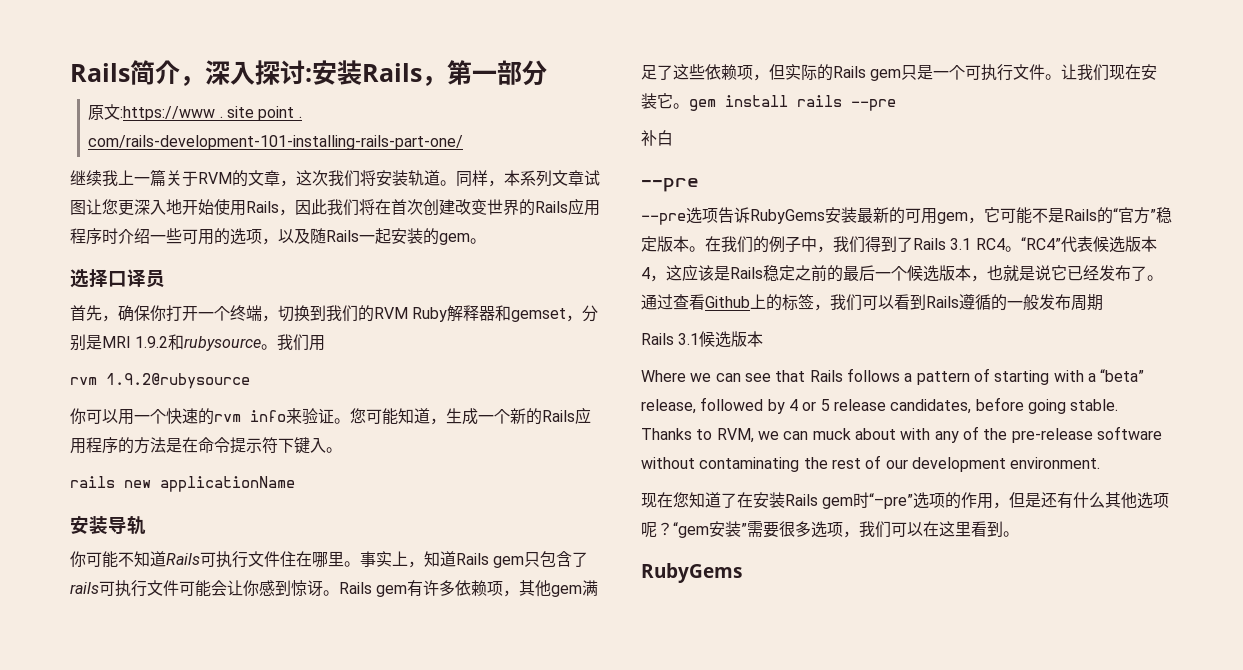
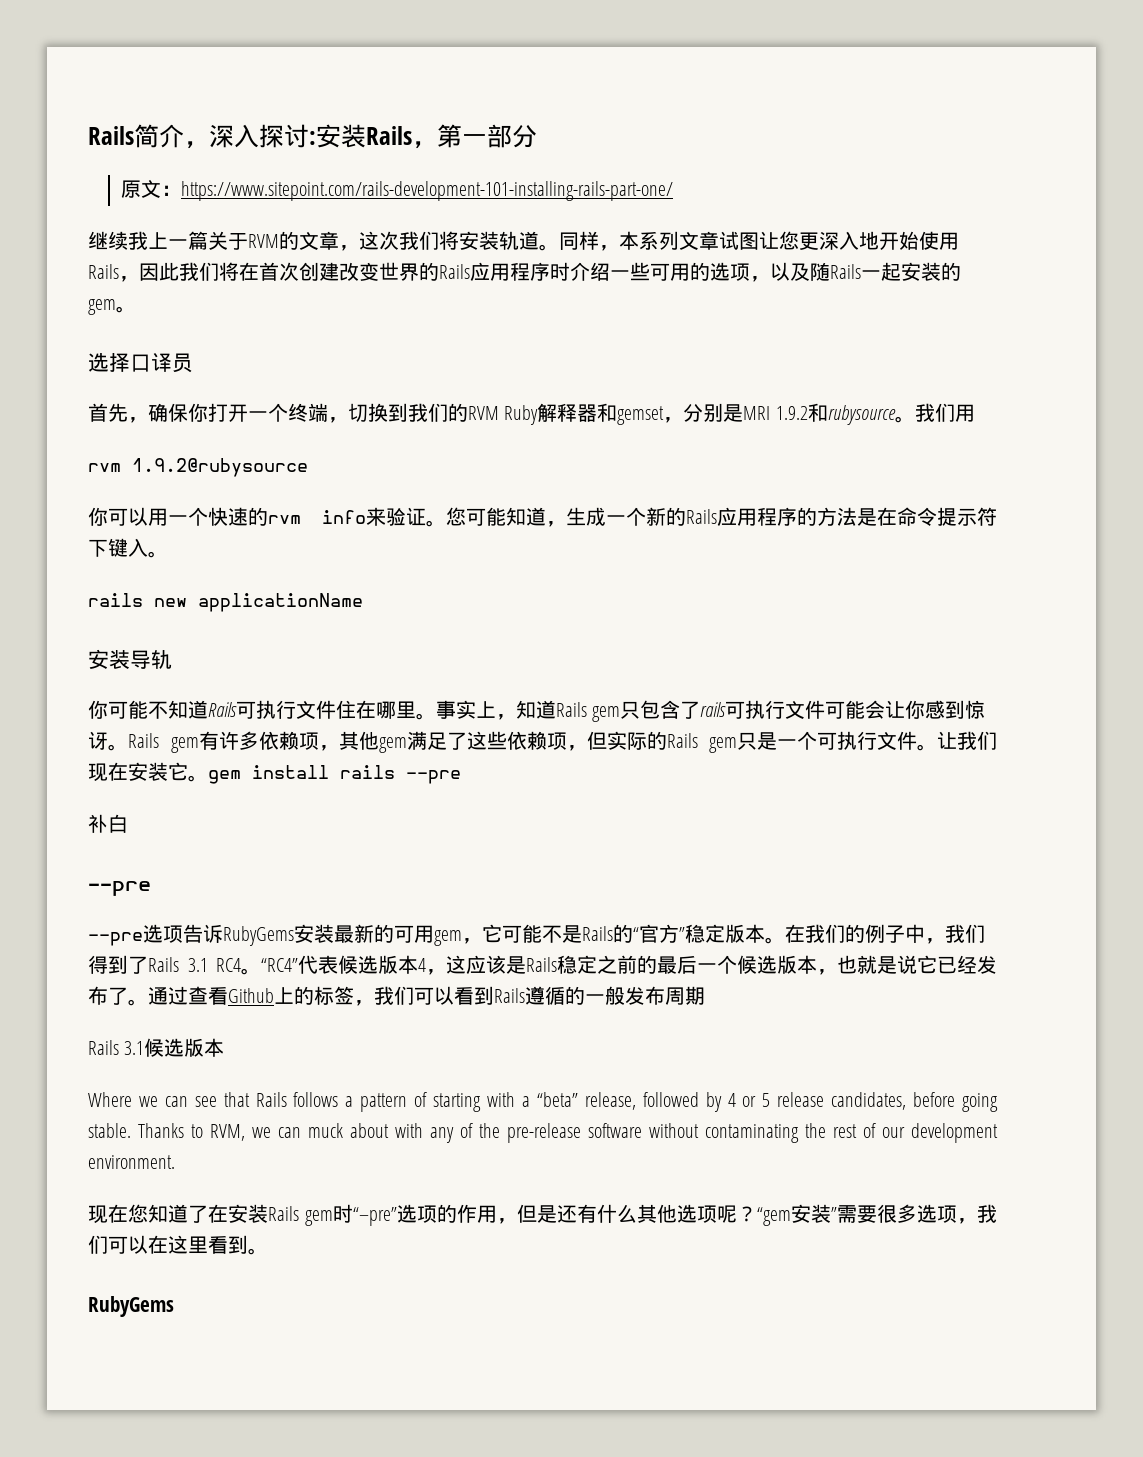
[120,106,302,121] [88,135,464,150] :https://www . site point . com/rails-development-101-installing-rails-part-one/ -> [161,181,674,201] ：https://www.sitepoint.com/rails-development-101-installing-rails-part-one/

